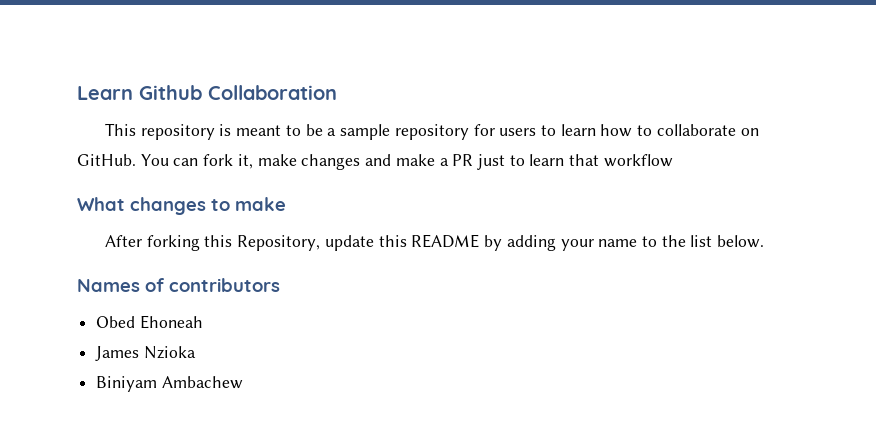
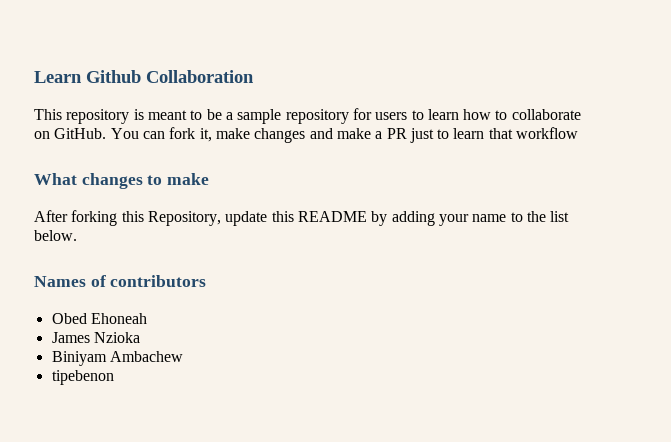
(243, 382) none -> [51,370,114,385] // tipebenon

